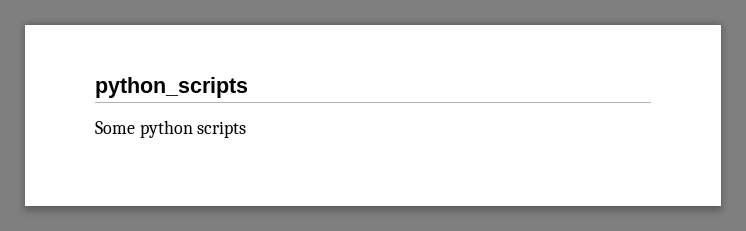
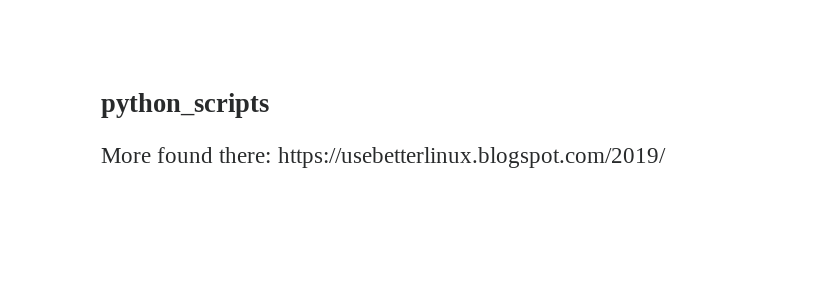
[95,120,247,138] Some python scripts -> [101,147,666,168] More found there: https://usebetterlinux.blogspot.com/2019/

